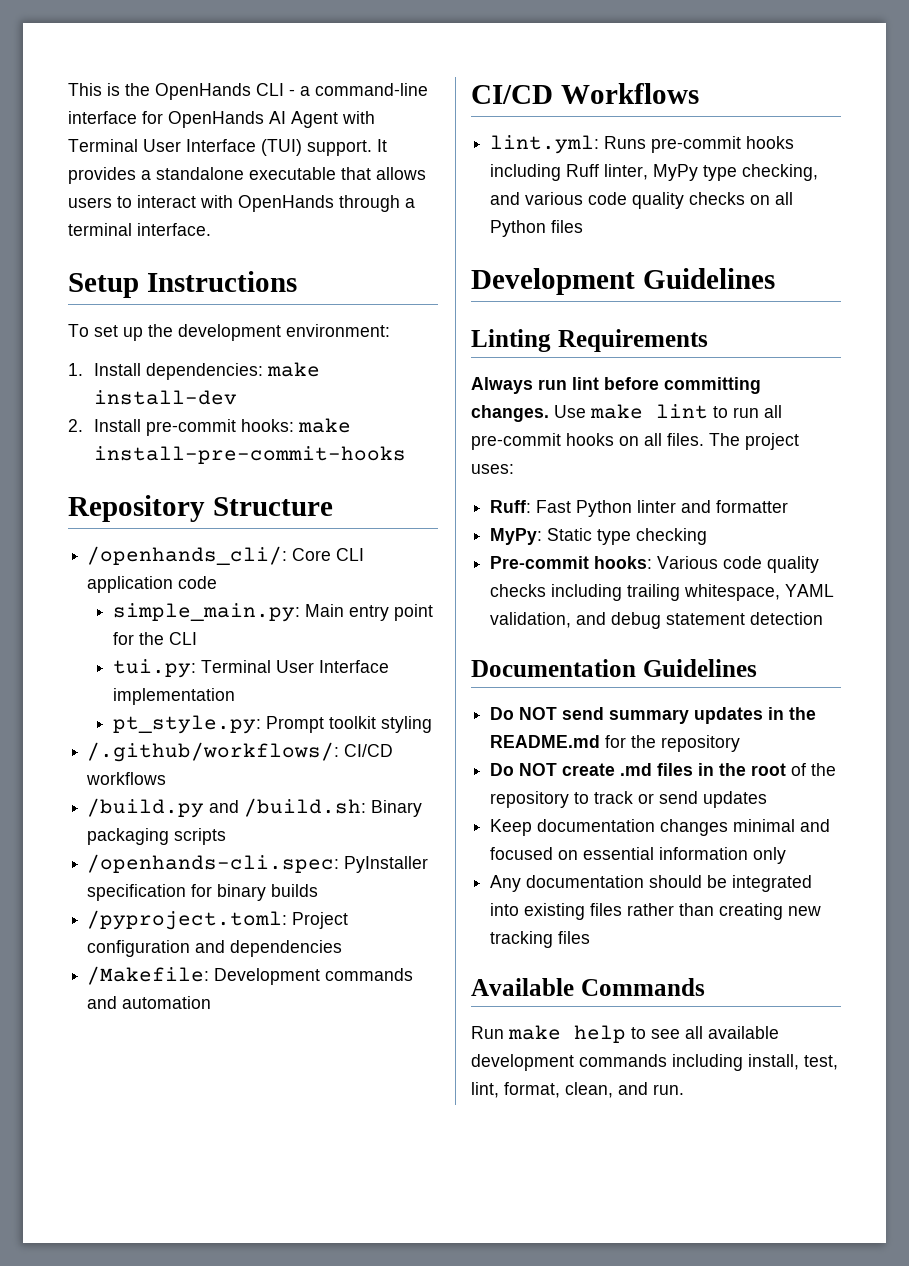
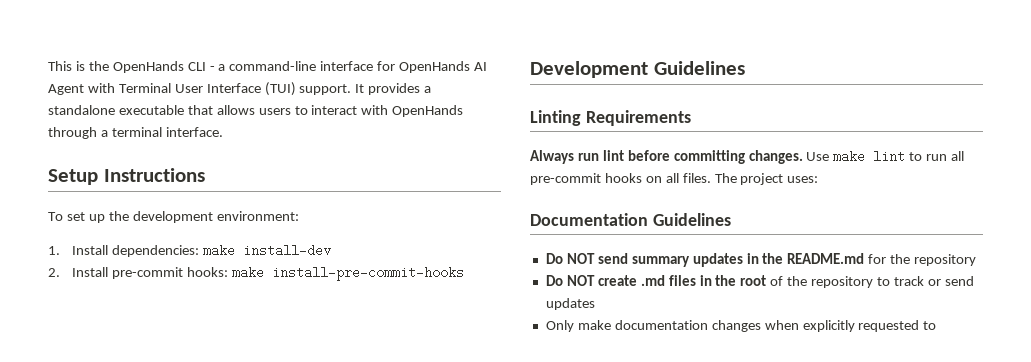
[68,495,333,522] [87,546,365,565] [87,576,218,593] [112,603,433,622] [112,632,197,645] [112,659,389,678] [112,688,235,705] [112,715,432,734] [87,742,394,762] [86,772,167,785] [87,798,423,818] [87,828,227,845] [87,854,429,873] [87,884,319,901] [87,910,349,930] [87,940,343,957] [87,966,414,985] [87,996,212,1009] [471,83,699,104] [490,135,795,154] [490,164,819,181] [490,192,794,209] [490,220,584,237] // Repository Structure // /openhands_cli/: Core CLI application code // simple_main.py: Main entry point for the CLI // tui.py: Terminal User Interface implementation // pt_style.py: Prompt toolkit styling // /.github/workflows/: CI/CD workflows // /build.py and /build.sh: Binary packaging scripts // /openhands-cli.spec: PyInstaller specification for binary builds // /pyproject.toml: Project configuration and dependencies // /Makefile: Development commands and automation // CI/CD Workflows // lint.yml: Runs pre-commit hooks including Ruff linter, MyPy type checking, and various code quality checks on all Python files -> (465, 273) none
[490,500,789,517] [490,528,708,545] [490,556,820,573] [490,584,835,601] [490,612,824,629] // Ruff: Fast Python linter and formatter // MyPy: Static type checking // Pre-commit hooks: Various code quality checks including trailing whitespace, YAML validation, and debug statement detection -> (819, 179) none
[490,819,831,836] [490,847,787,864] [490,875,813,892] [490,903,822,920] [490,931,591,948] [471,978,705,996] [471,1025,779,1043] [471,1054,838,1071] [471,1082,684,1098] Keep documentation changes minimal and focused on essential information only // Any documentation should be integrated into existing files rather than creating new tracking files // Available Commands // Run make help to see all available development commands including install, test, lint, format, clean, and run. -> [545,320,937,332] Only make documentation changes when explicitly requested to

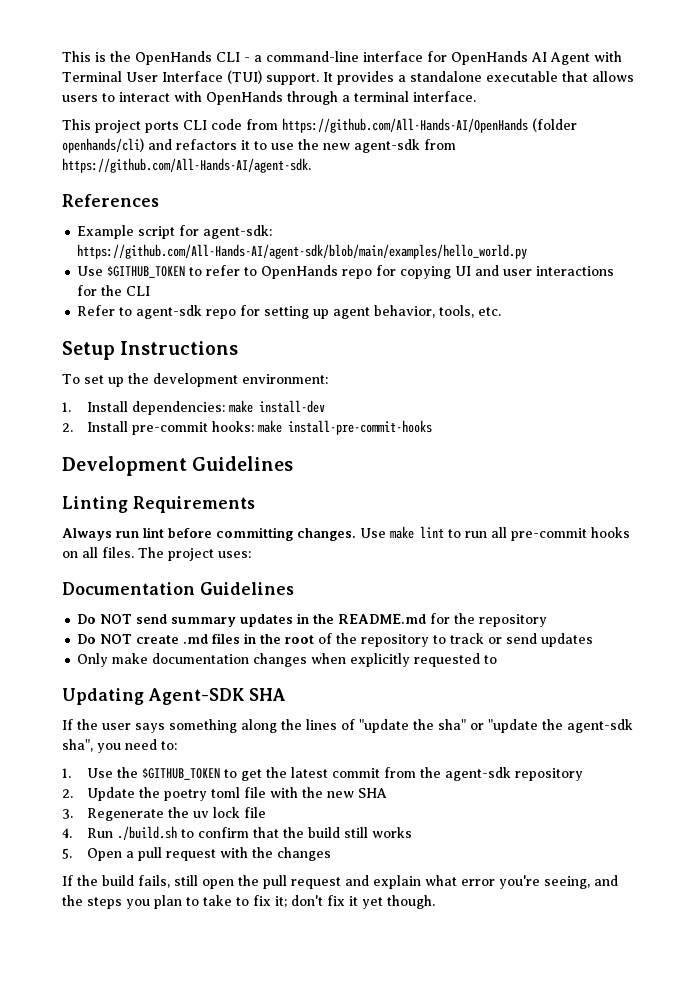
(223, 132) none -> [62,118,577,133] [62,138,456,153] [62,158,311,173] [62,194,159,207] [77,225,273,239] [77,244,528,259] [77,265,615,279] [77,285,151,296] [77,305,502,319] // This project ports CLI code from https://github.com/All-Hands-AI/OpenHands (folder openhands/cli) and refactors it to use the new agent-sdk from https://github.com/All-Hands-AI/agent-sdk. // References // Example script for agent-sdk: https://github.com/All-Hands-AI/agent-sdk/blob/main/examples/hello_world.py // Use $GITHUB_TOKEN to refer to OpenHands repo for copying UI and user interactions for the CLI // Refer to agent-sdk repo for setting up agent behavior, tools, etc.
(937, 325) none -> [62,688,287,705] [62,719,633,733] [62,739,177,753] [62,767,584,781] [62,787,388,801] [62,807,267,821] [62,826,413,840] [62,847,332,861] [62,875,618,889] [62,895,435,909] // Updating Agent-SDK SHA // If the user says something along the lines of "update the sha" or "update the agent-sdk sha", you need to: // 1. Use the $GITHUB_TOKEN to get the latest commit from the agent-sdk repository // 2. Update the poetry toml file with the new SHA // 3. Regenerate the uv lock file // 4. Run ./build.sh to confirm that the build still works // 5. Open a pull request with the changes // If the build fails, still open the pull request and explain what error you're seeing, and the steps you plan to take to fix it; don't fix it yet though.

